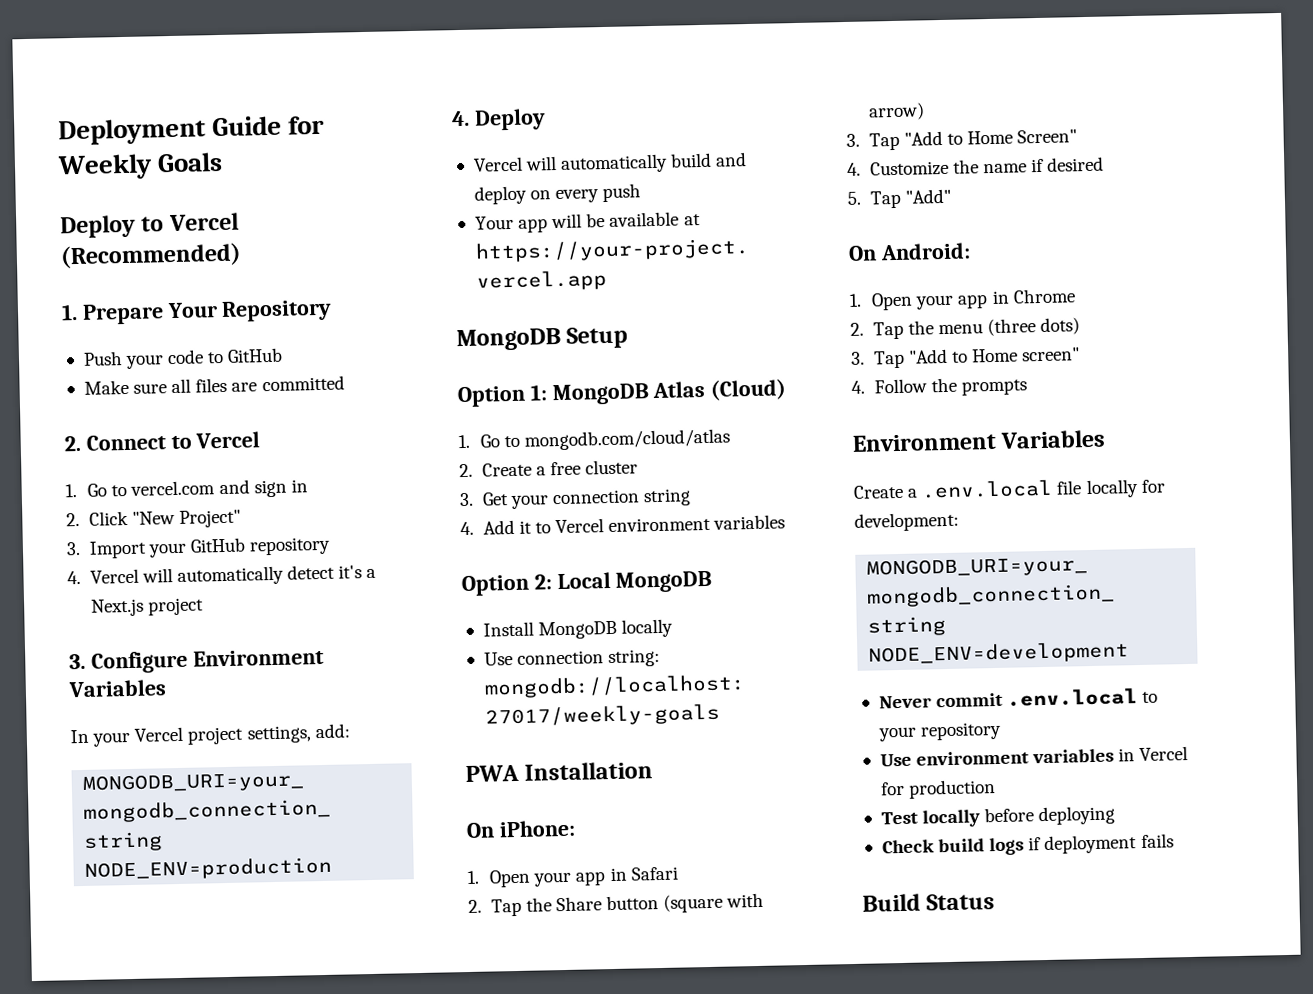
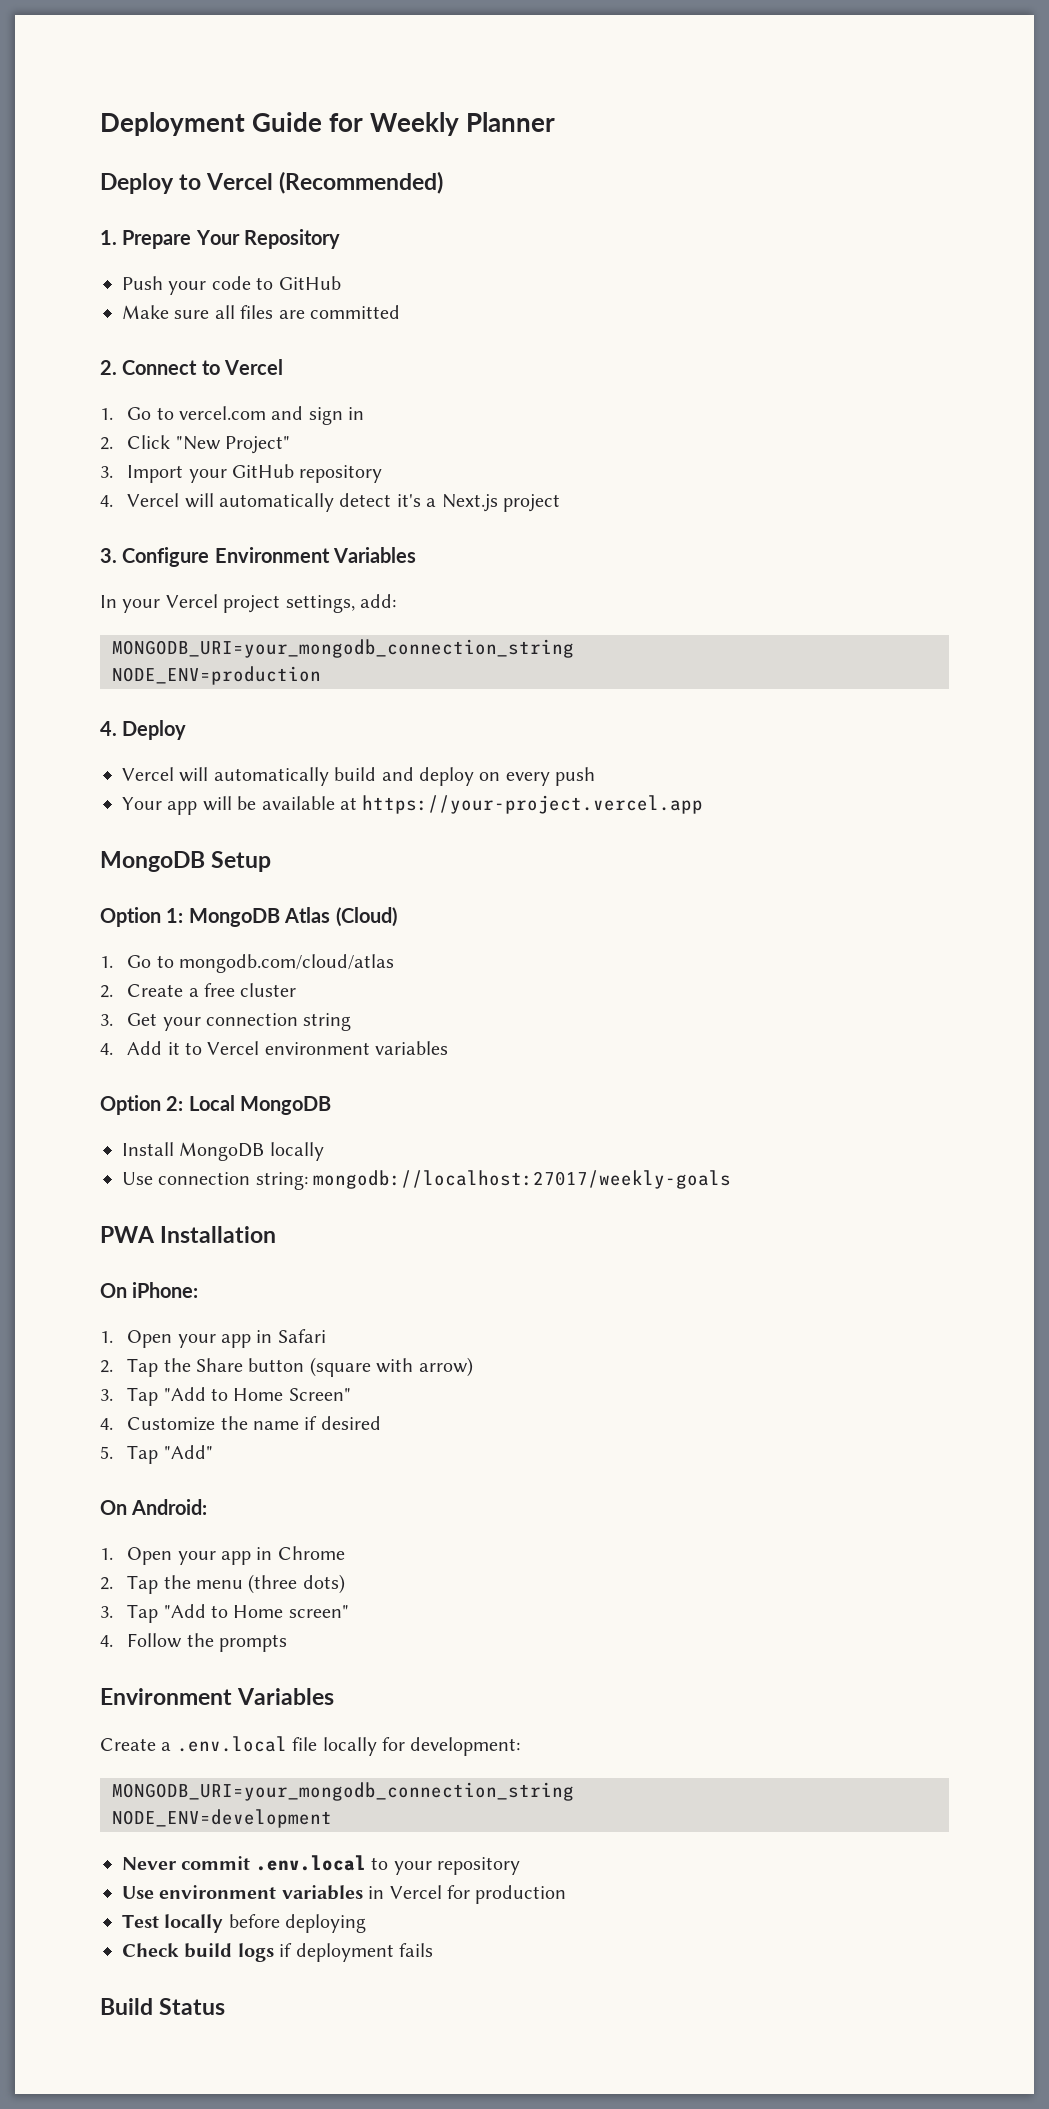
[157,151,224,173] Goals -> [465,112,555,132] Planner

